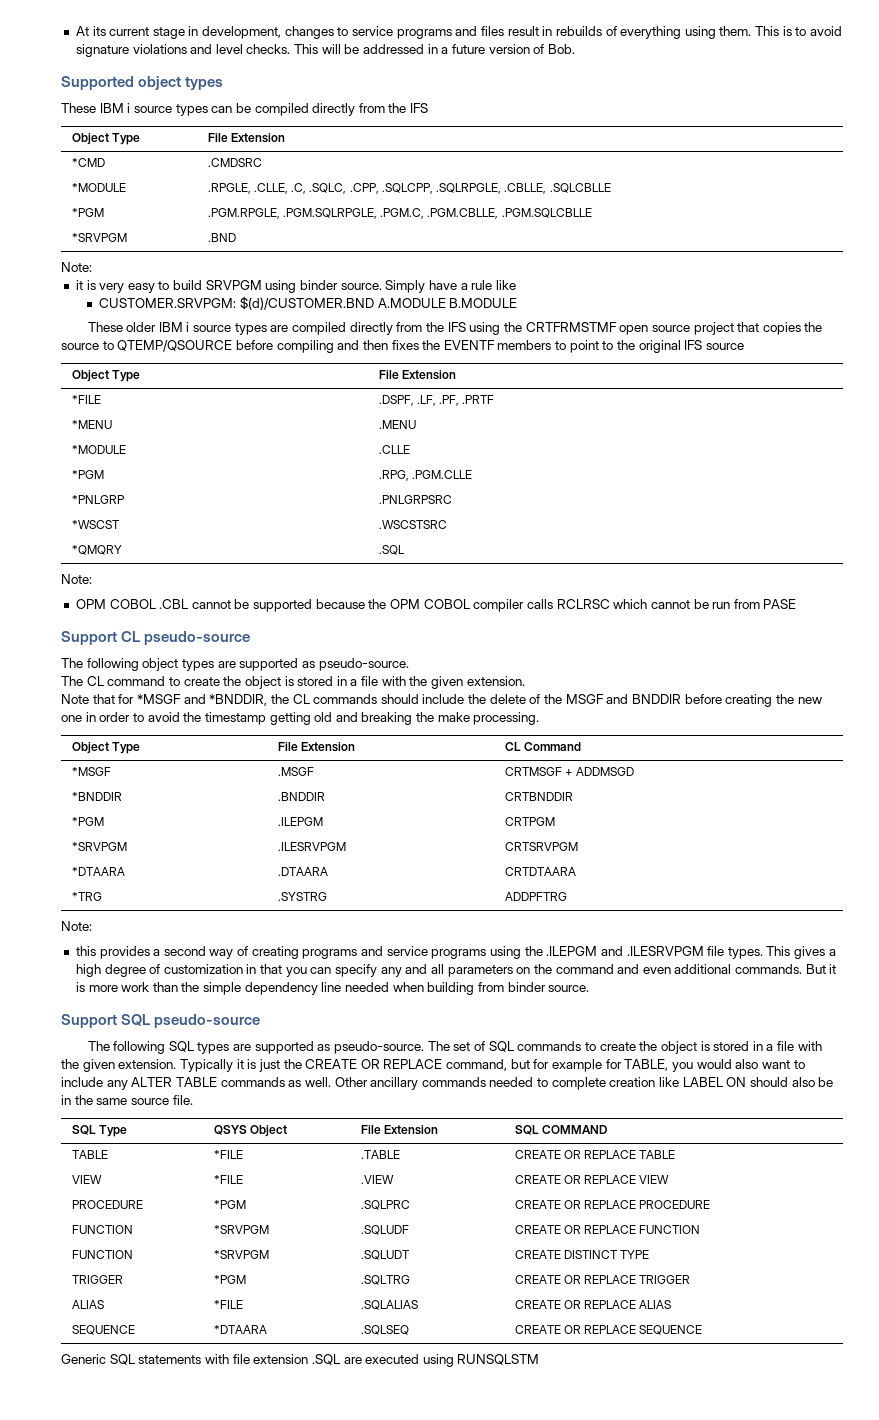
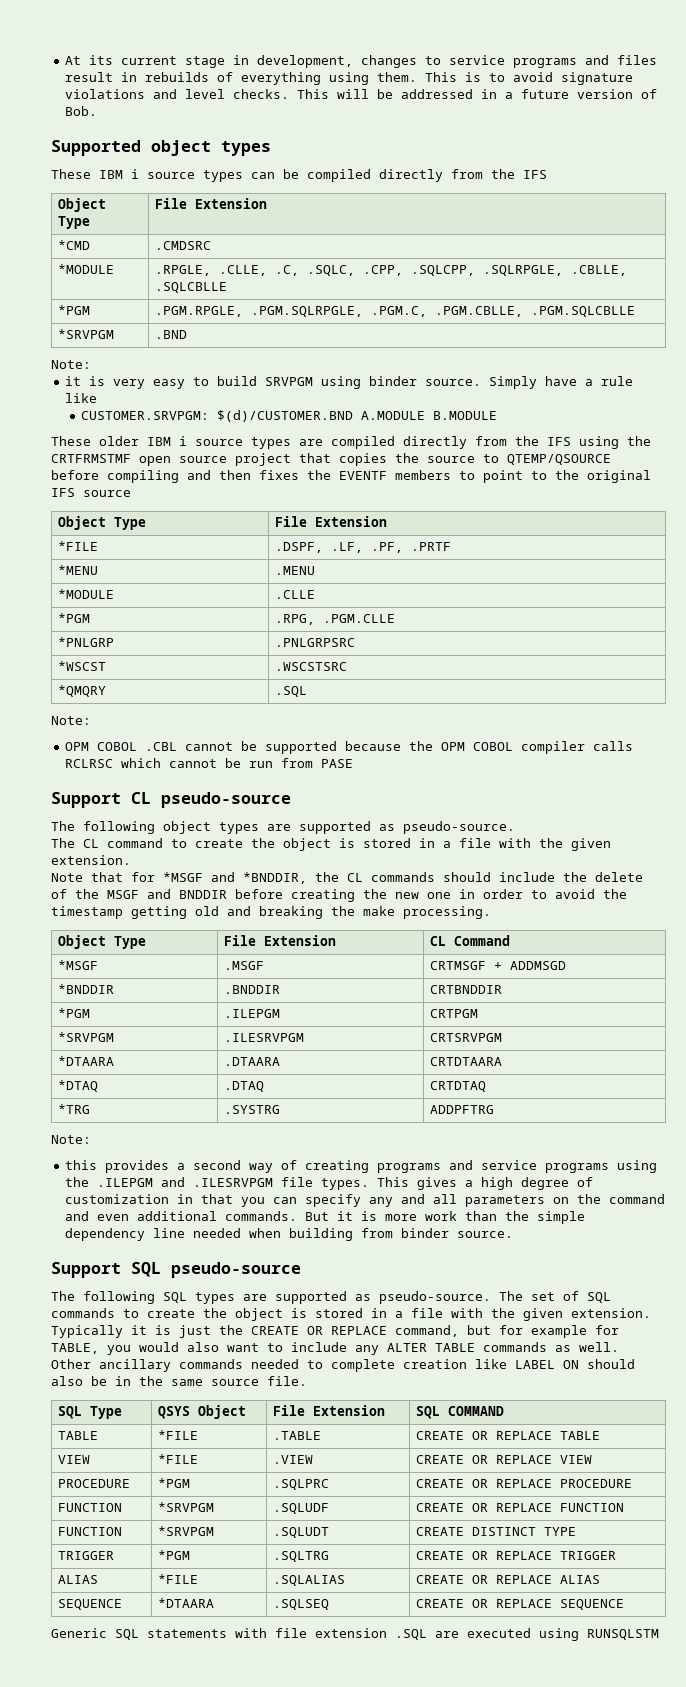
(576, 871) none -> [57,1080,98,1092] [223,1081,264,1092] [429,1081,486,1092] // *DTAQ | .DTAQ | CRTDTAQ

